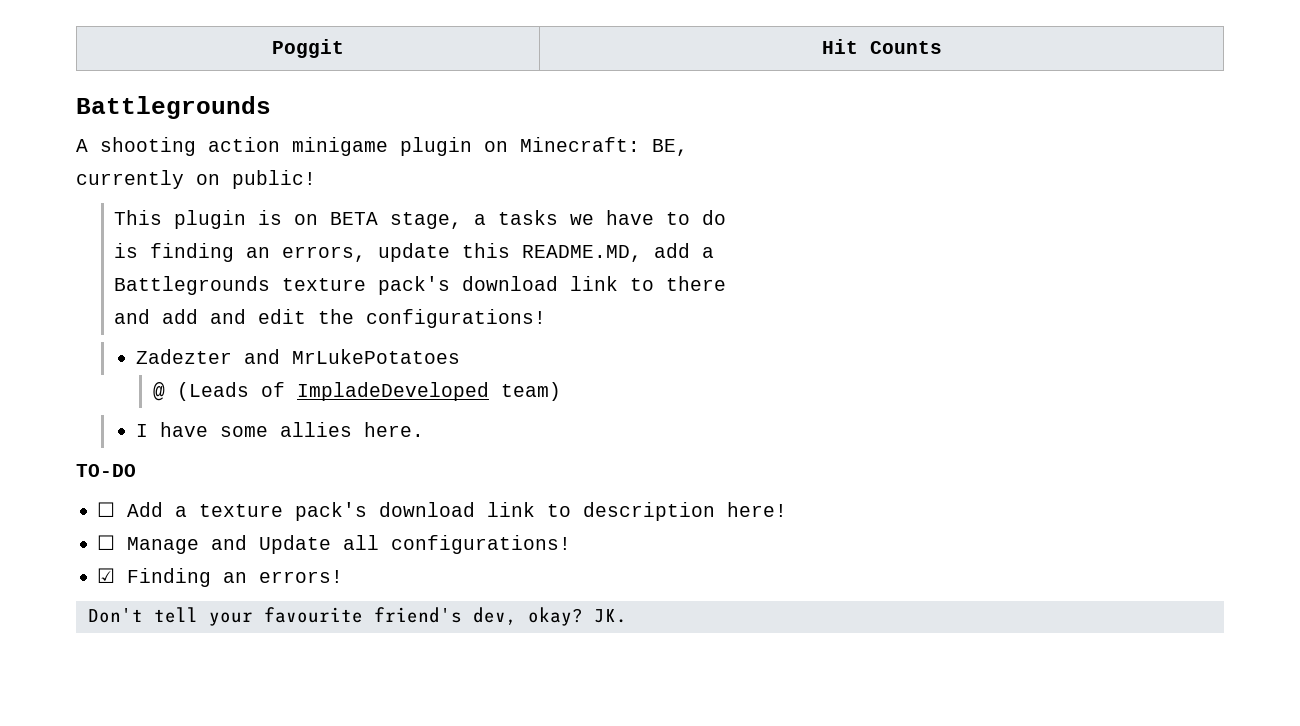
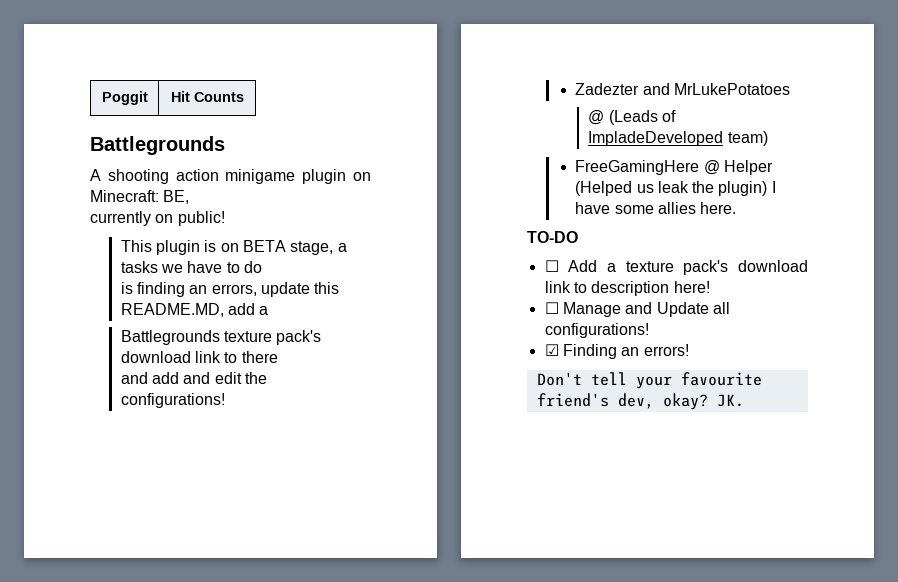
(561, 391) none -> [575,160,773,175] [575,181,768,196] FreeGamingHere @ Helper (Helped us leak the plugin)

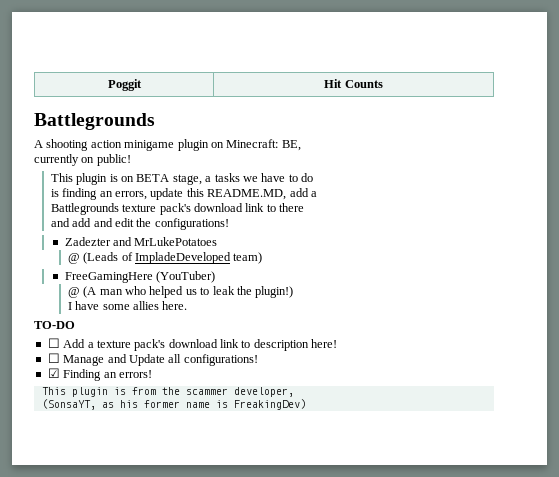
[703,160,773,175] [575,181,654,196] @ Helper (Helped us -> [156,271,216,283] [67,286,210,298] (YouTuber) // @ (A man who helped us to
[718,181,768,196] plugin) -> [255,286,294,298] plugin!) //
[536,372,762,389] [536,393,744,410] Don't tell your favourite friend's dev, okay? JK. -> [41,387,294,397] [41,399,306,410] This plugin is from the scammer developer, // (SonsaYT, as his former name is FreakingDev)

